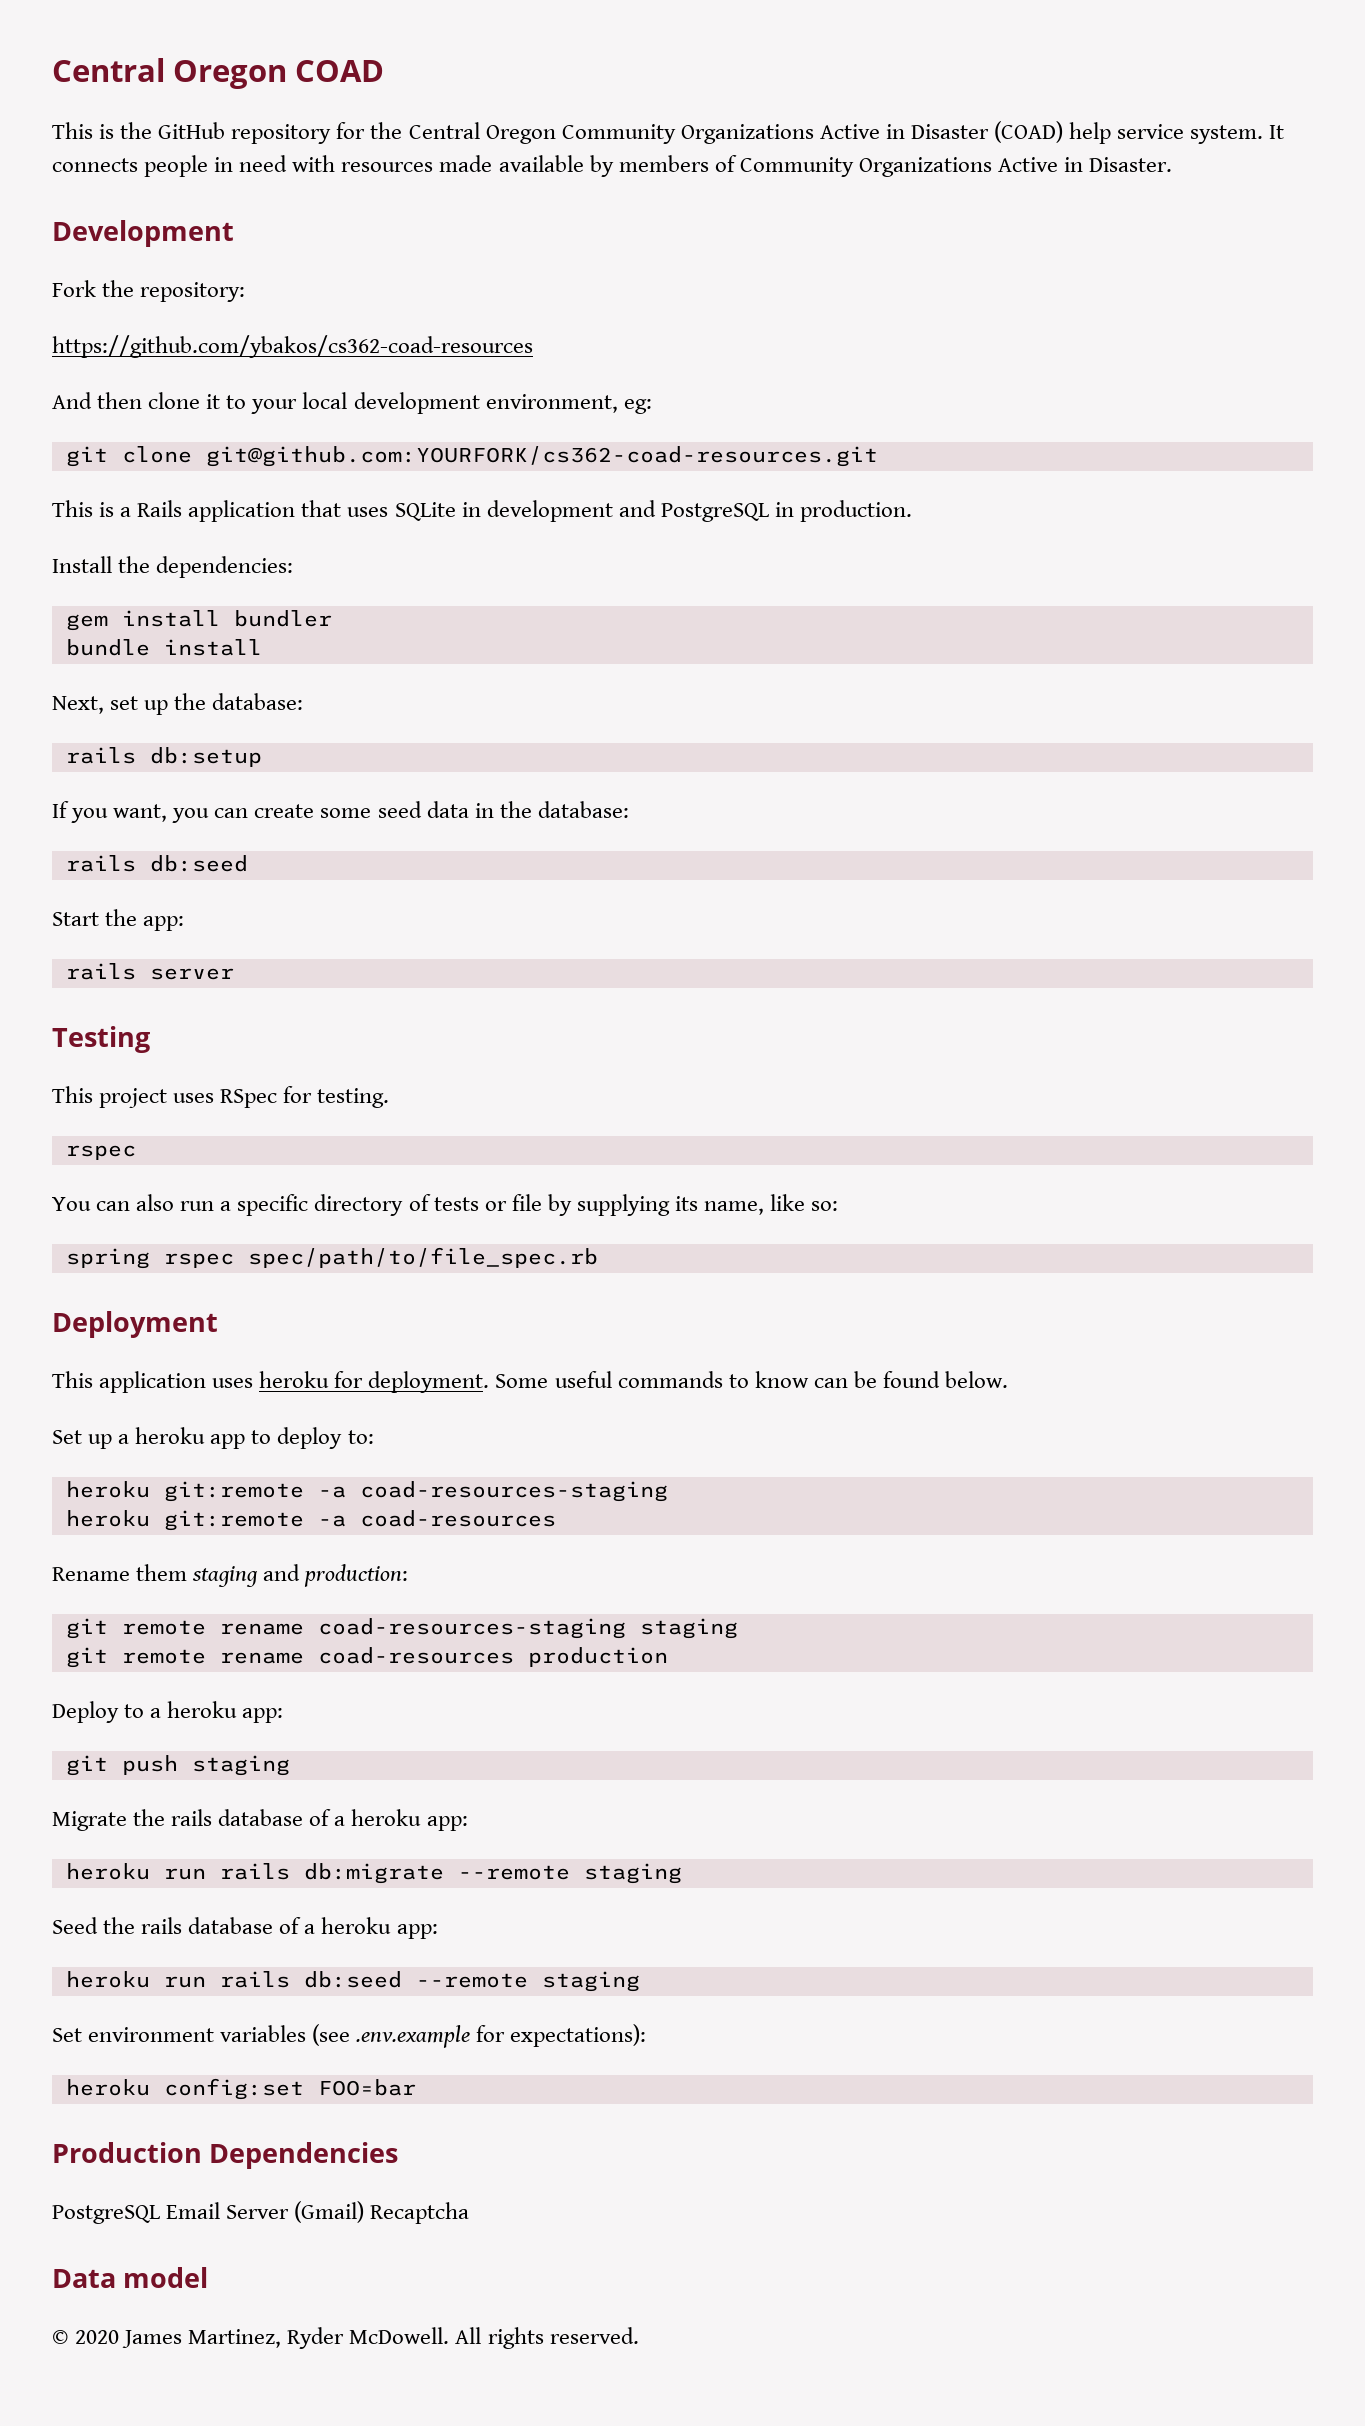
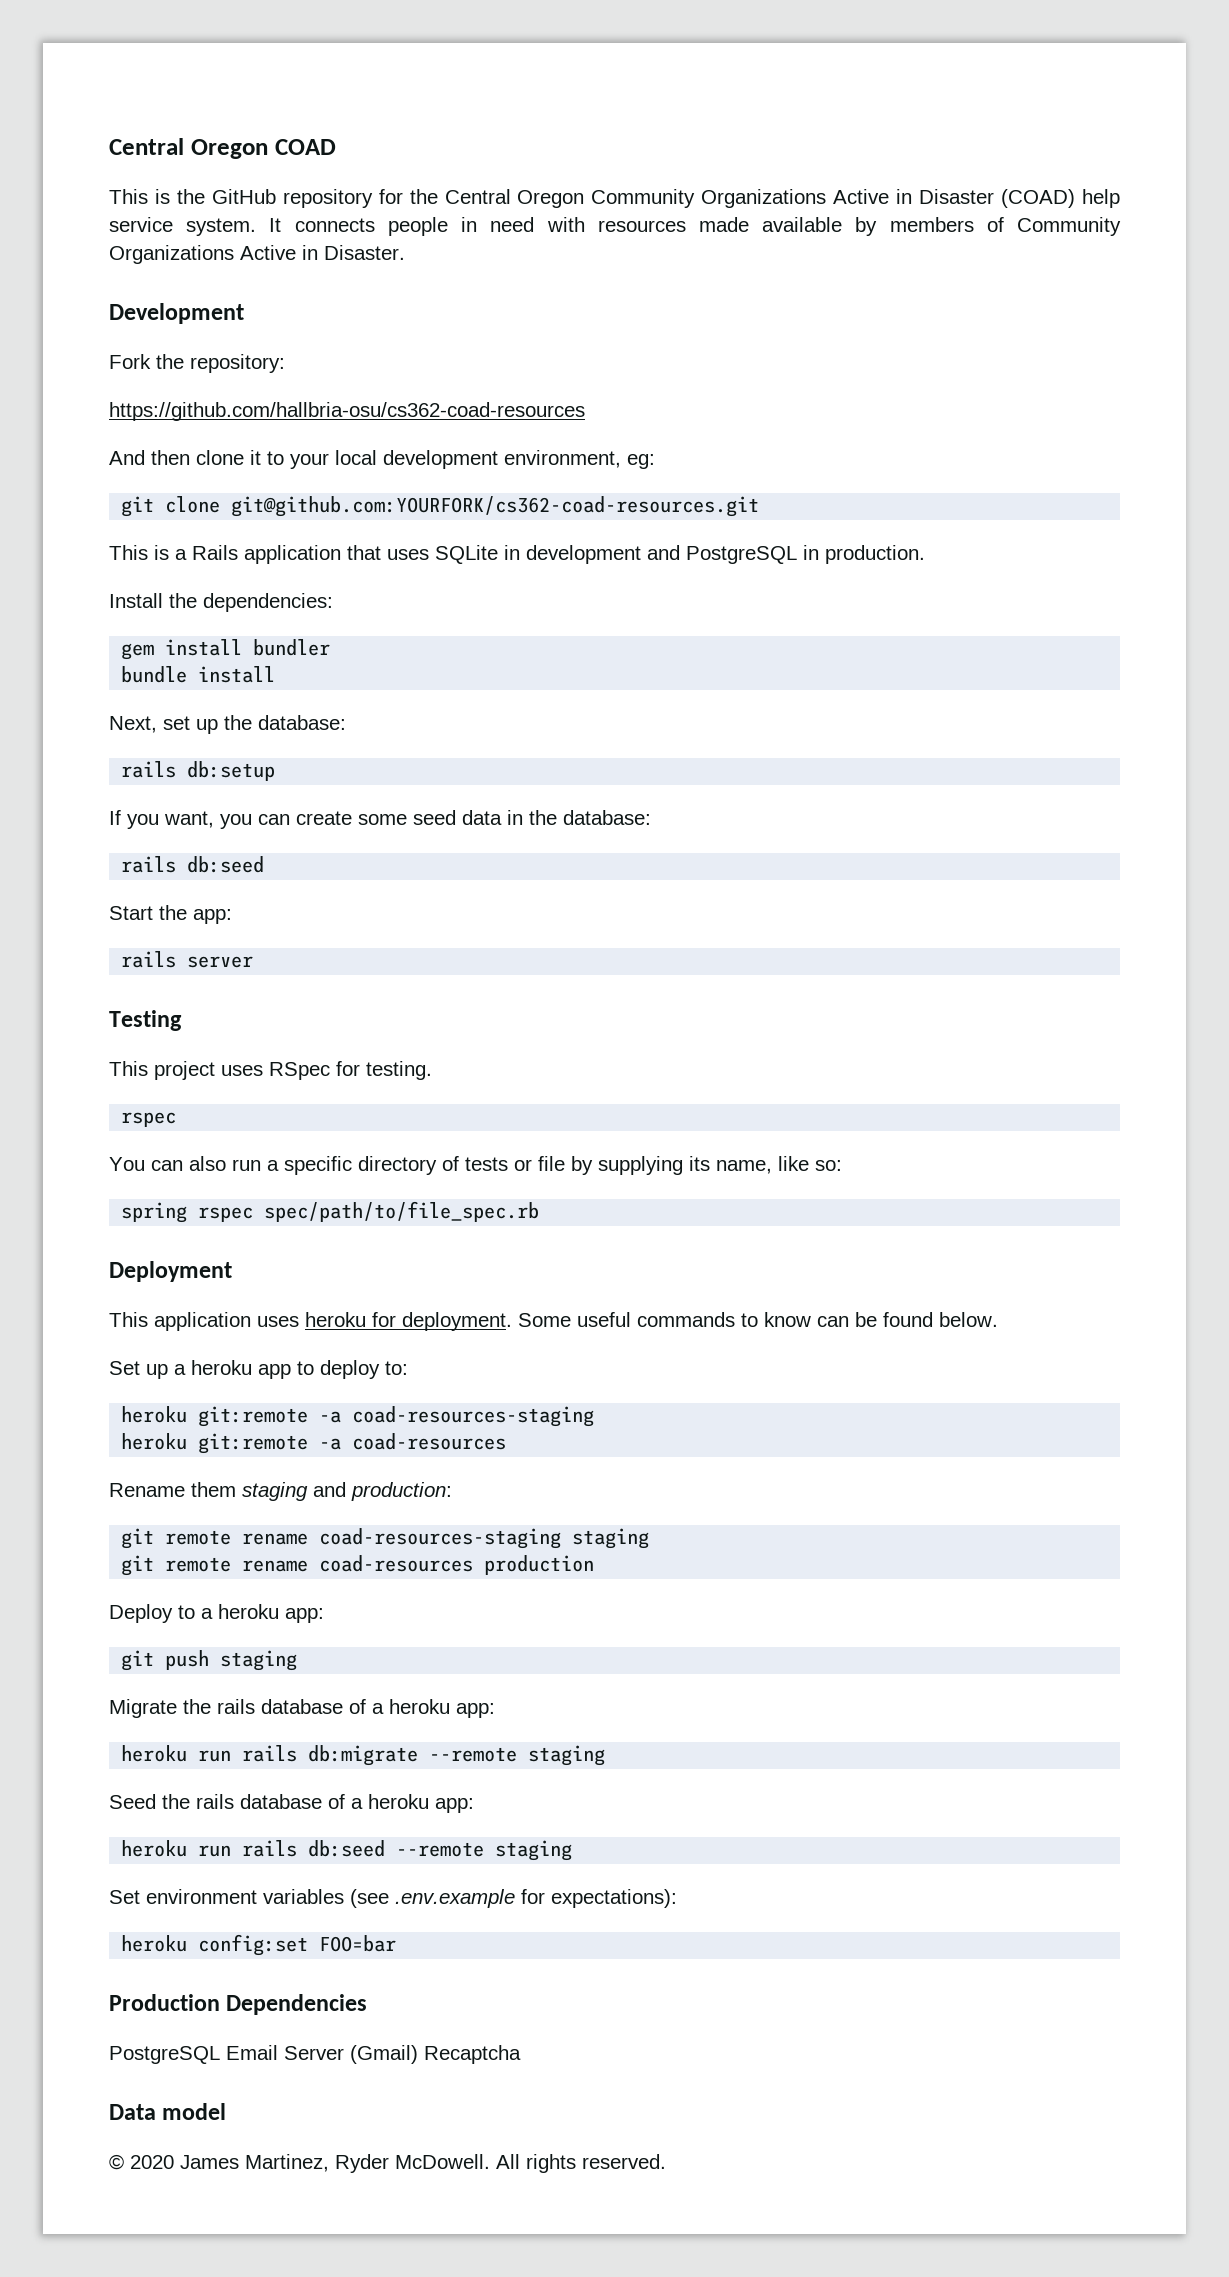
[52,335,533,358] https://github.com/ybakos/cs362-coad-resources -> [109,402,585,421] https://github.com/hallbria-osu/cs362-coad-resources

